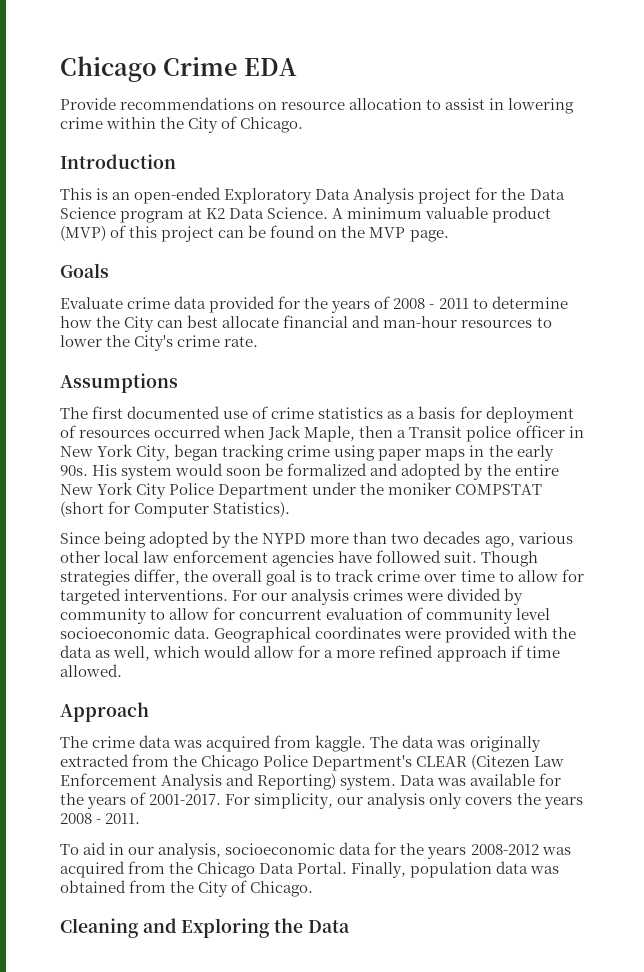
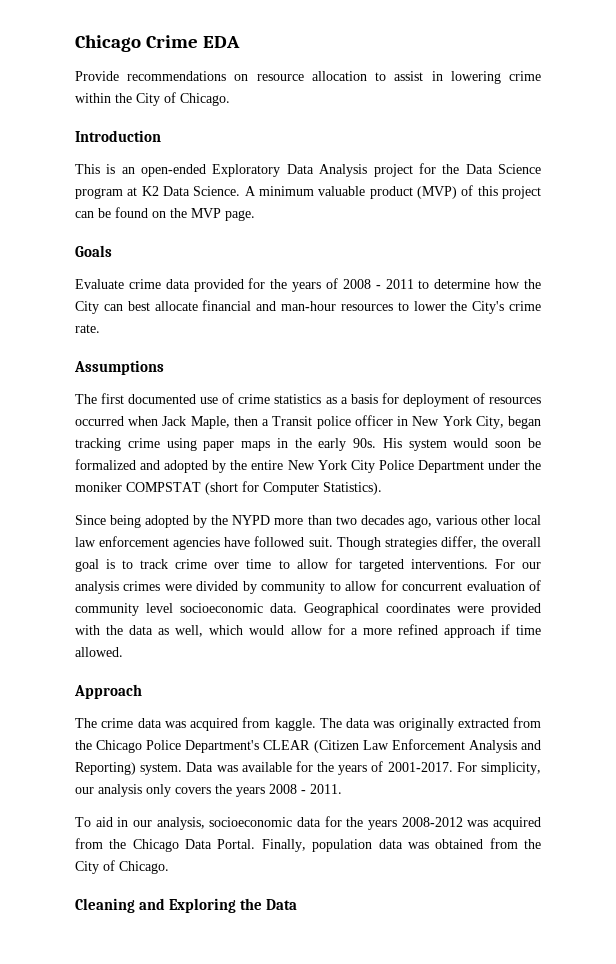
[471,754,531,770] (Citezen -> [313,740,359,753] (Citizen

